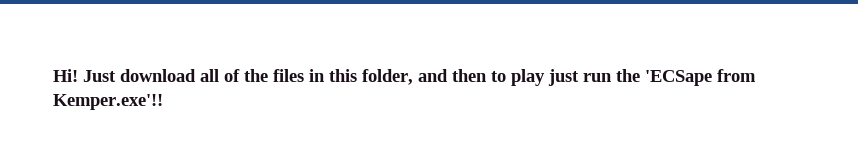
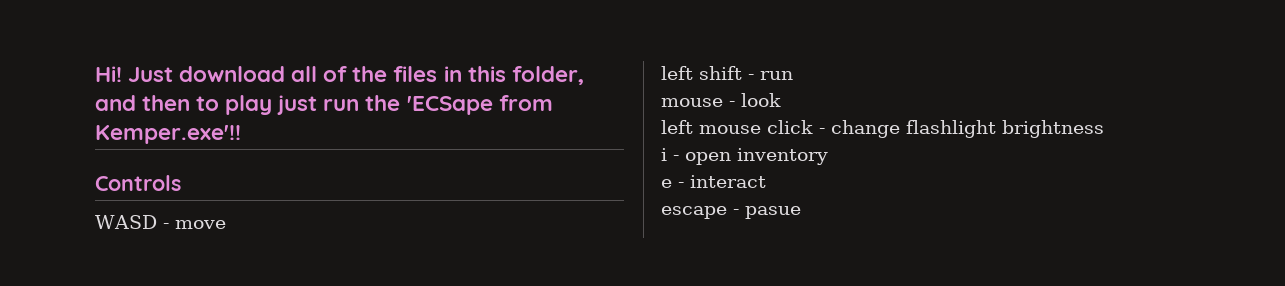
(163, 102) none -> [95,175,181,191] [95,215,226,229] [661,66,793,80] [661,93,781,107] [661,120,1104,138] [661,148,828,165] [661,175,766,188] [661,206,801,219] // Controls // WASD - move // left shift - run // mouse - look // left mouse click - change flashlight brightness // i - open inventory // e - interact // escape - pasue

